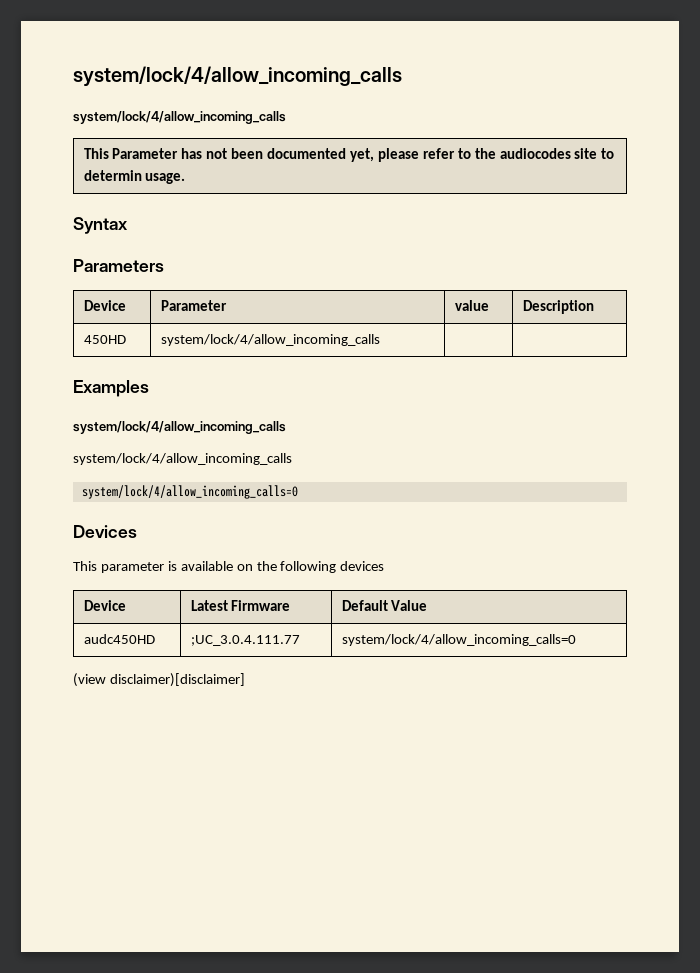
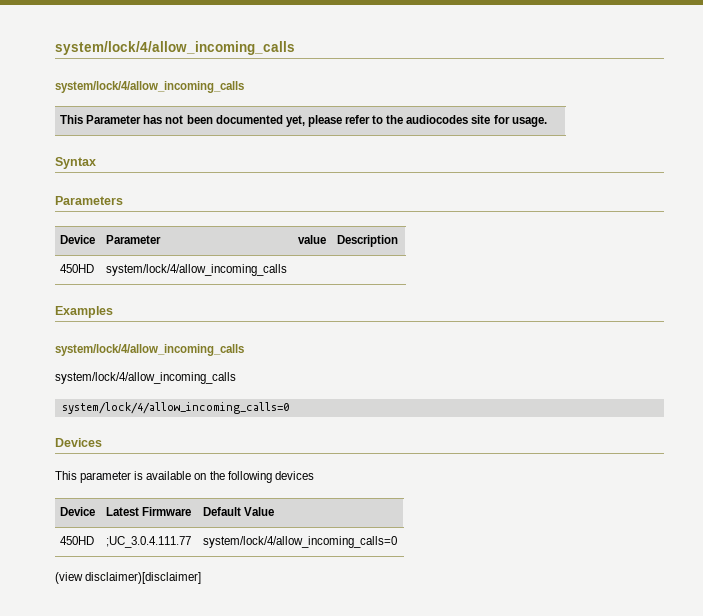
[601,148,615,159] [83,170,142,181] to determin -> [493,115,510,124] for
[83,634,155,644] audc450HD -> [60,536,95,545] 450HD

